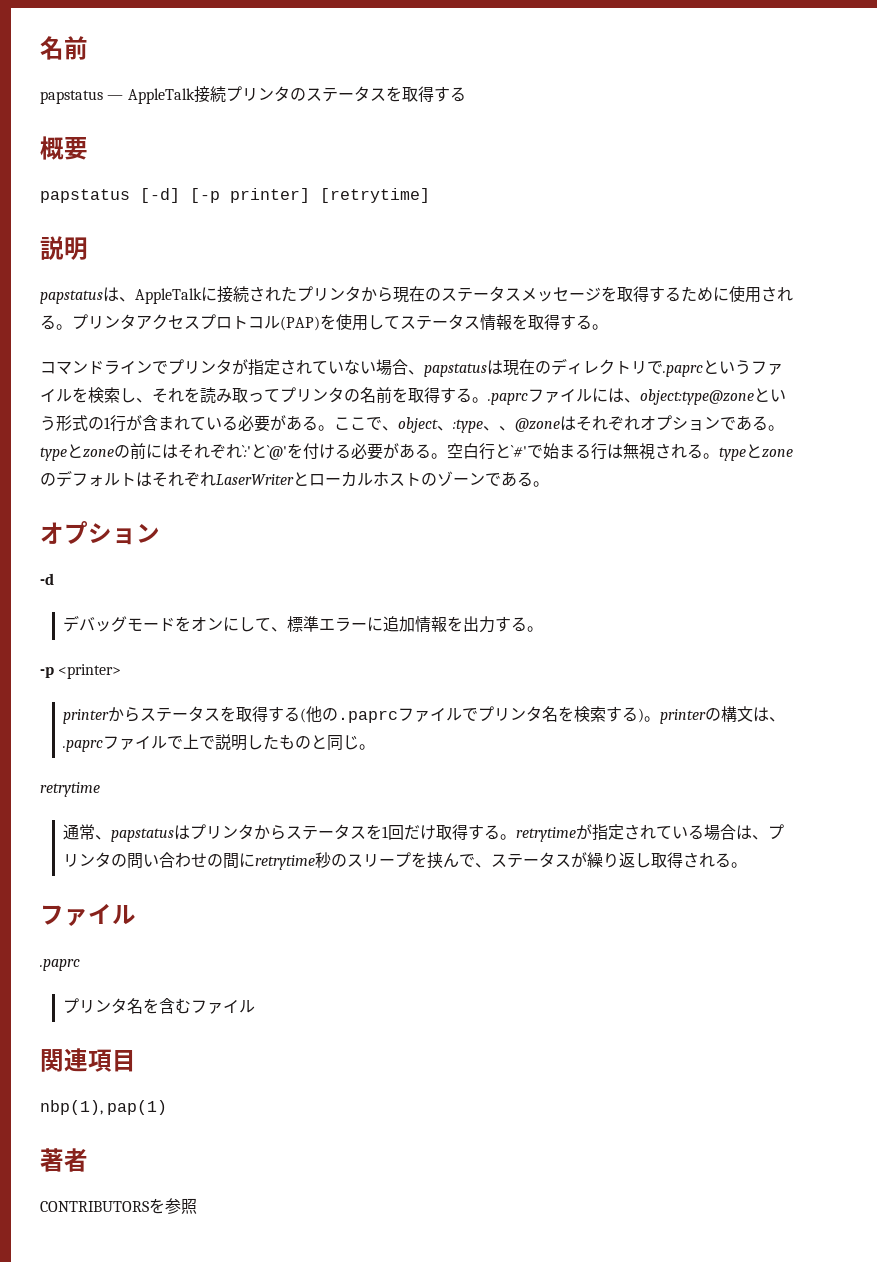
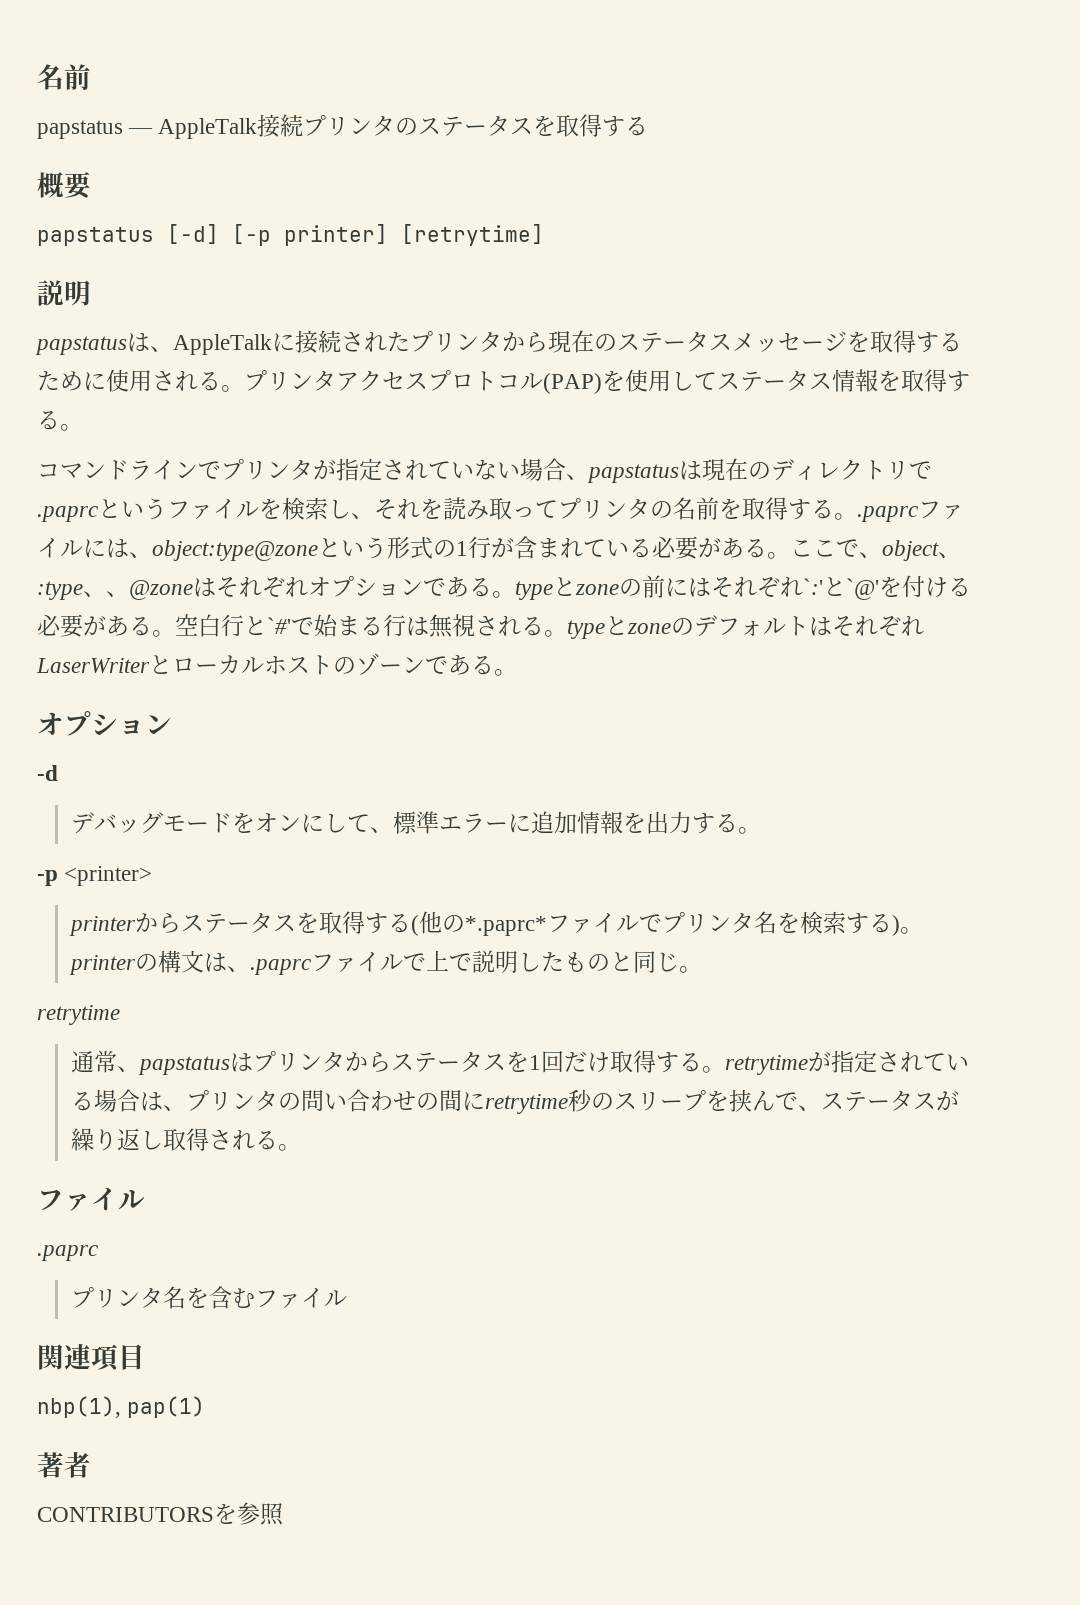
[338,710,399,723] .paprc -> [464,916,547,936] *.paprc*

